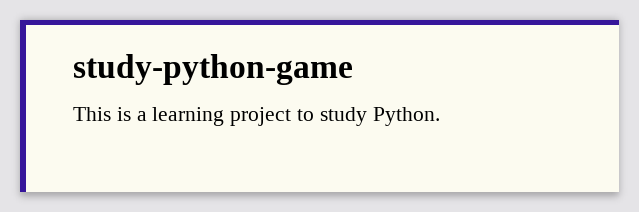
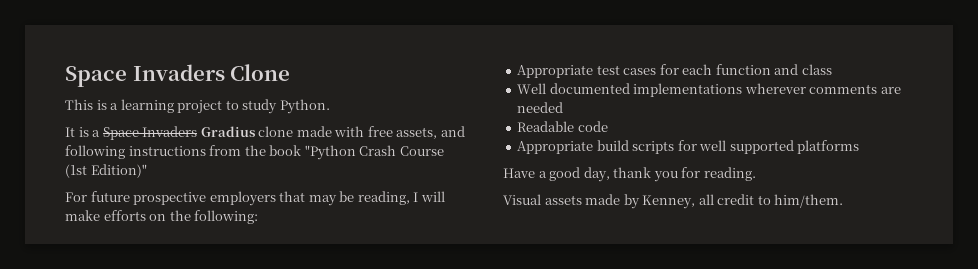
[73,54,353,85] study-python-game -> [65,64,291,87] Space Invaders Clone
(440, 116) none -> [65,126,465,140] [65,145,444,160] [65,164,147,178] [65,191,445,206] [65,210,259,224] [517,64,832,78] [517,83,901,97] [517,102,564,113] [517,121,608,132] [517,140,860,154] [503,167,756,182] [503,194,844,209] // It is a Space Invaders Gradius clone made with free assets, and following instructions from the book "Python Crash Course (1st Edition)" // For future prospective employers that may be reading, I will make efforts on the following: // Appropriate test cases for each function and class // Well documented implementations wherever comments are needed // Readable code // Appropriate build scripts for well supported platforms // Have a good day, thank you for reading. // Visual assets made by Kenney, all credit to him/them.

